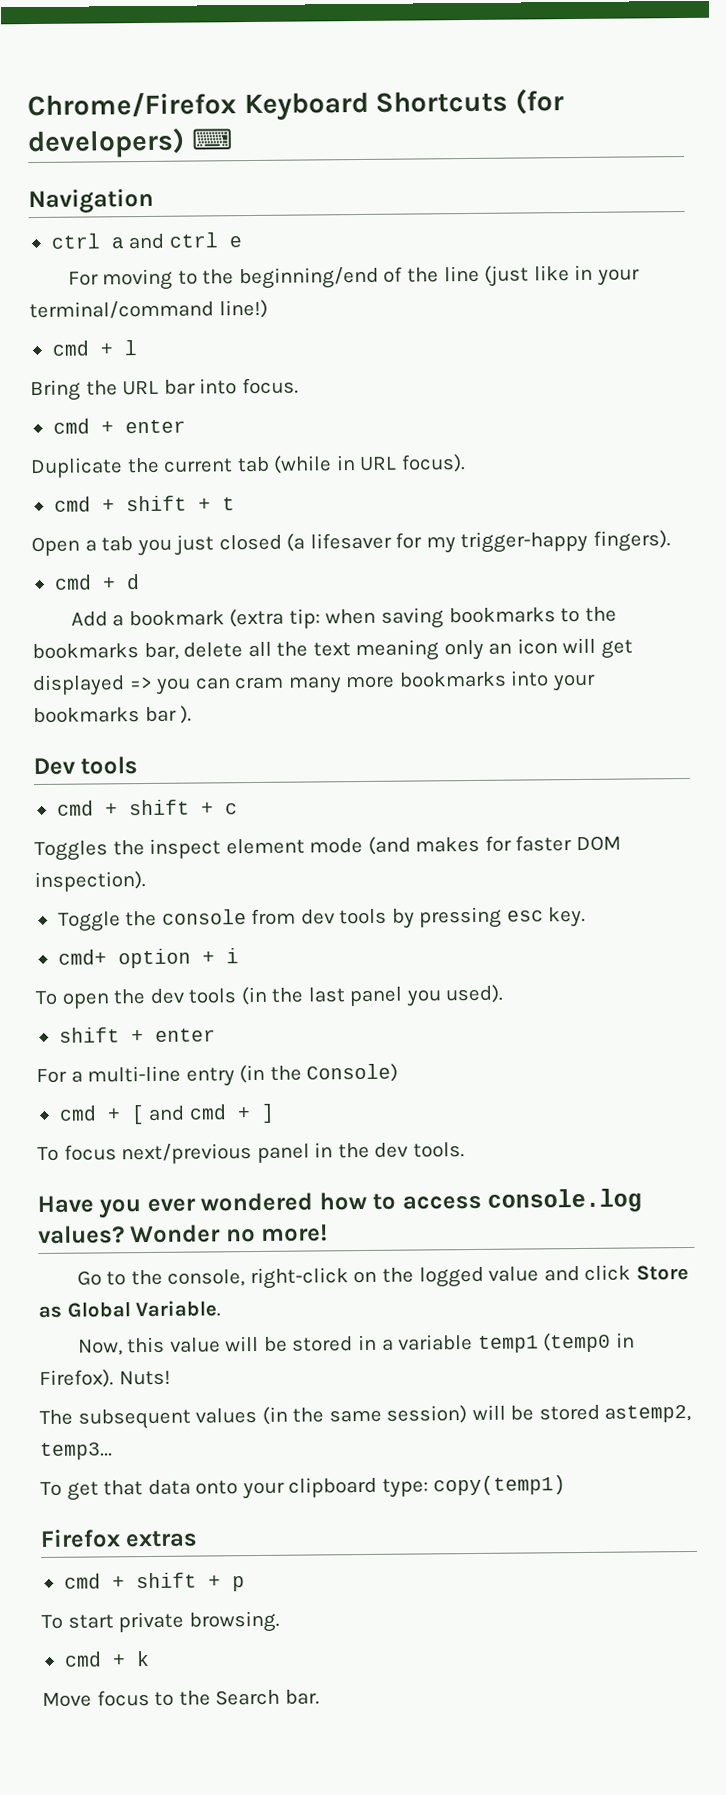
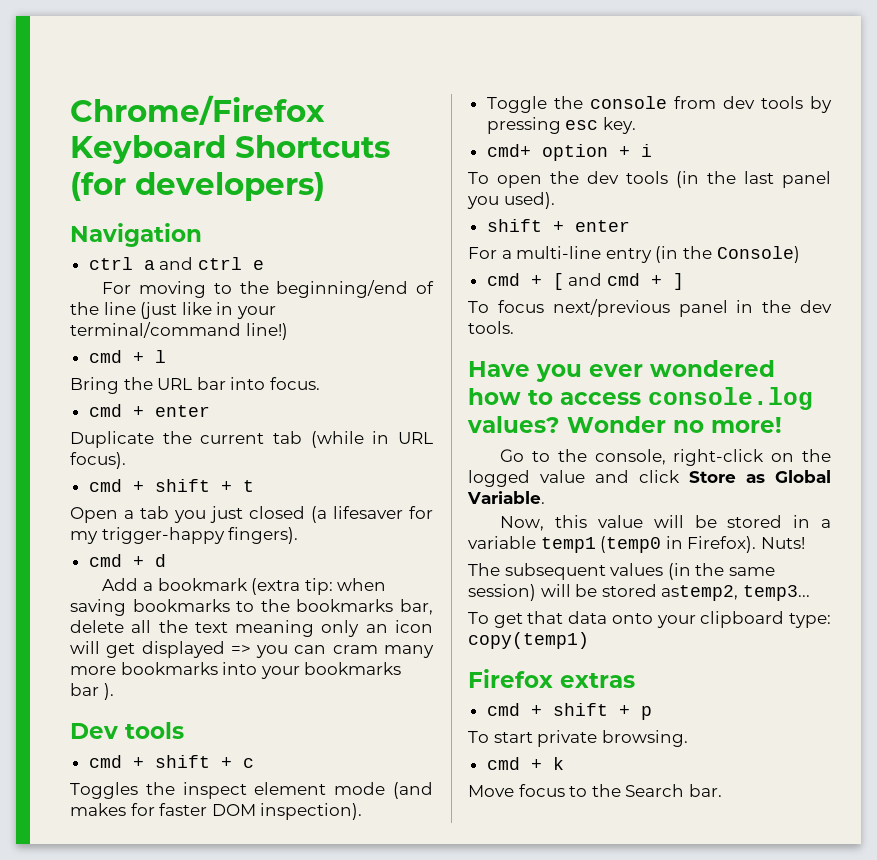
[190,128,233,150] ⌨ -> (325, 186) none

